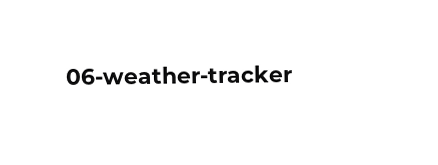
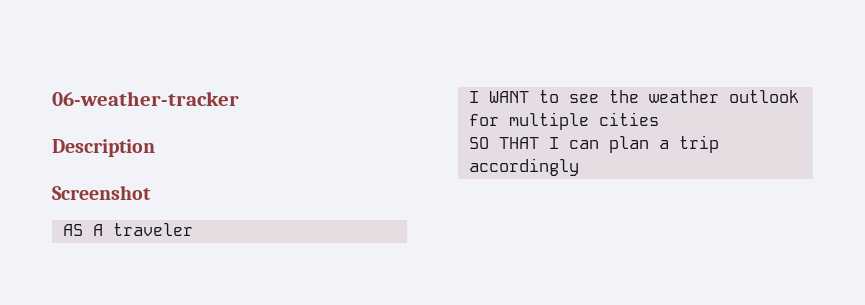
(293, 75) none -> [52,139,155,157] [52,185,151,200] [62,223,193,236] [468,90,799,103] [468,112,659,130] [468,135,719,153] [468,158,579,176] // Description // Screenshot // AS A traveler // I WANT to see the weather outlook for multiple cities // SO THAT I can plan a trip accordingly

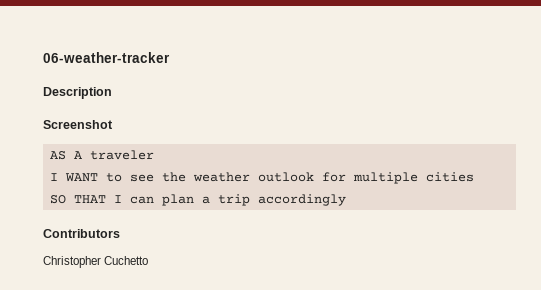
(579, 167) none -> [43,229,120,238] [43,256,149,268] // Contributors // Christopher Cuchetto

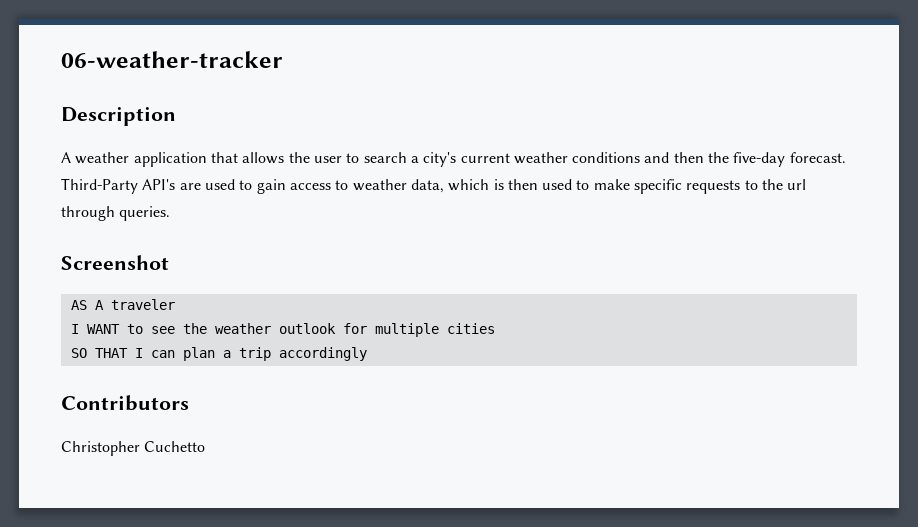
(112, 93) none -> [61,152,846,167] [61,178,807,194] [61,206,171,221] // A weather application that allows the user to search a city's current weather conditions and then the five-day forecast. Third-Party API's are used to gain access to weather data, which is then used to make specific requests to the url through queries.

